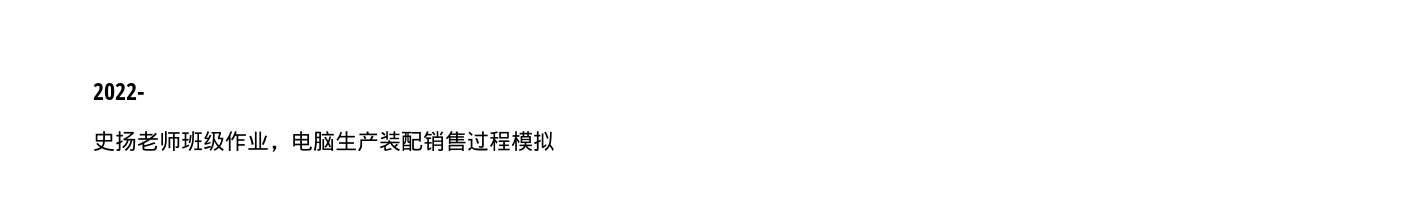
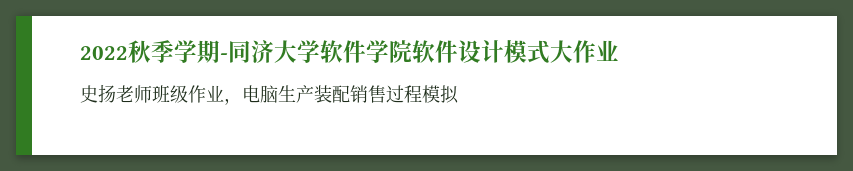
[93,83,145,100] 2022- -> [80,40,619,64] 2022秋季学期-同济大学软件学院软件设计模式大作业

